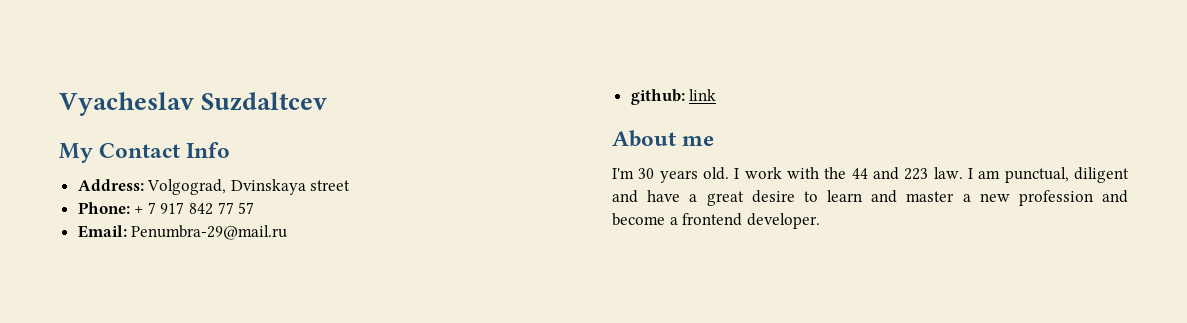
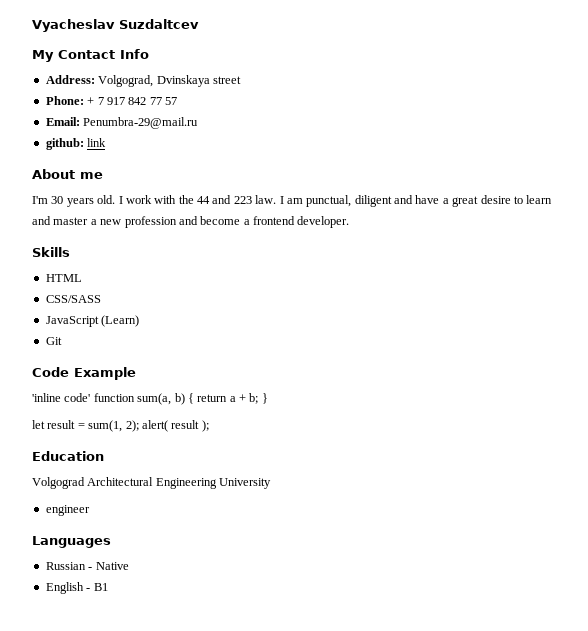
(820, 221) none -> [32,247,70,257] [45,274,82,282] [45,295,101,303] [45,315,140,327] [45,337,62,345] [32,367,136,380] [32,393,268,405] [32,420,209,432] [32,451,104,461] [32,477,272,489] [45,505,90,516] [32,536,111,548] [45,562,129,570] [45,582,108,594] // Skills // HTML // CSS/SASS // JavaScript (Learn) // Git // Code Example // 'inline code' function sum(a, b) { return a + b; } // let result = sum(1, 2); alert( result ); // Education // Volgograd Architectural Engineering University // engineer // Languages // Russian - Native // English - B1

